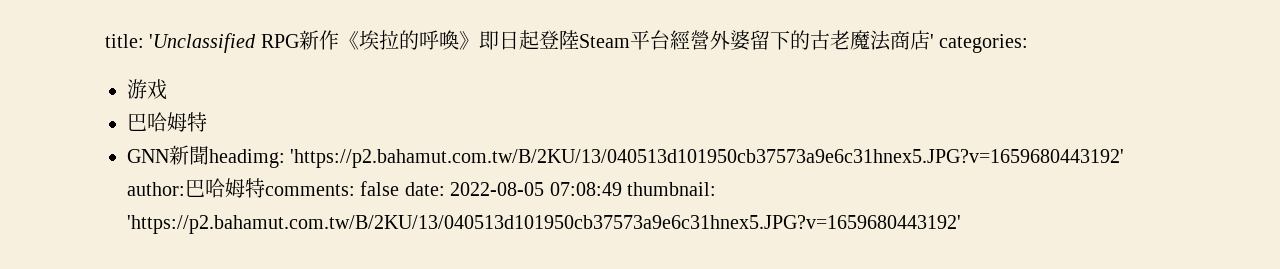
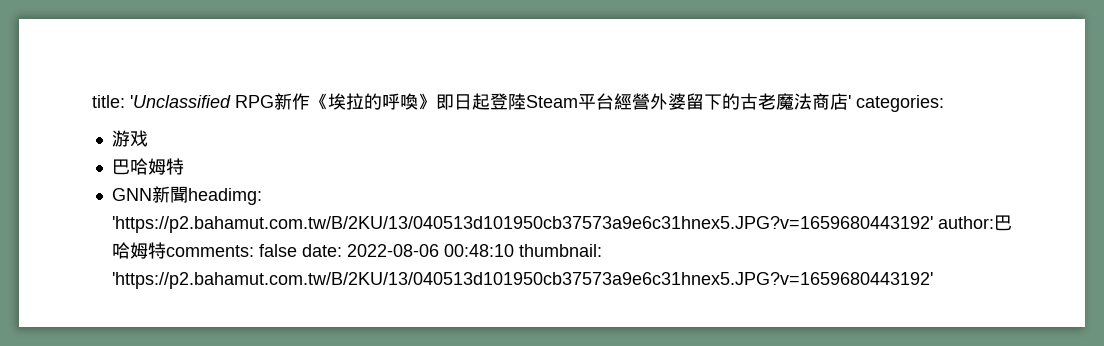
[450,182,622,196] 2022-08-05 07:08:49 -> [346,244,514,257] 2022-08-06 00:48:10

